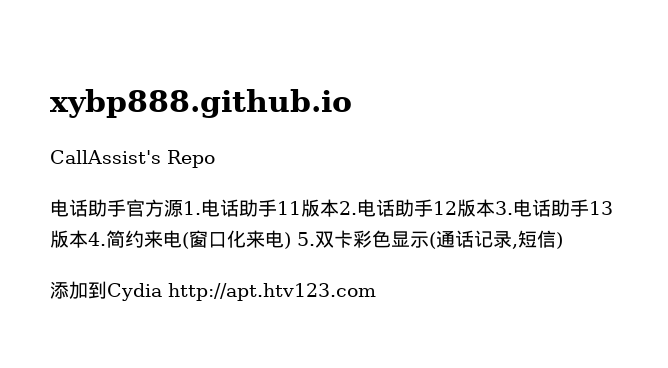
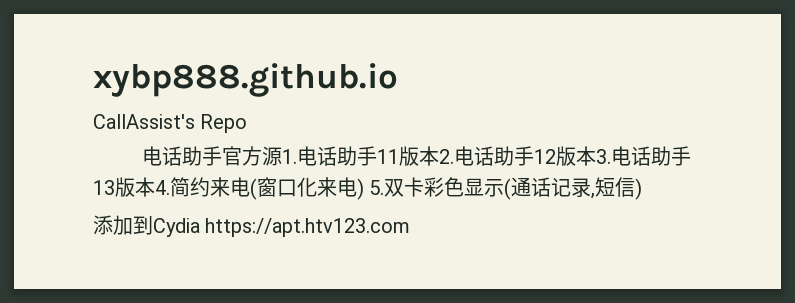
[168,283,376,301] http://apt.htv123.com -> [205,218,411,237] https://apt.htv123.com

